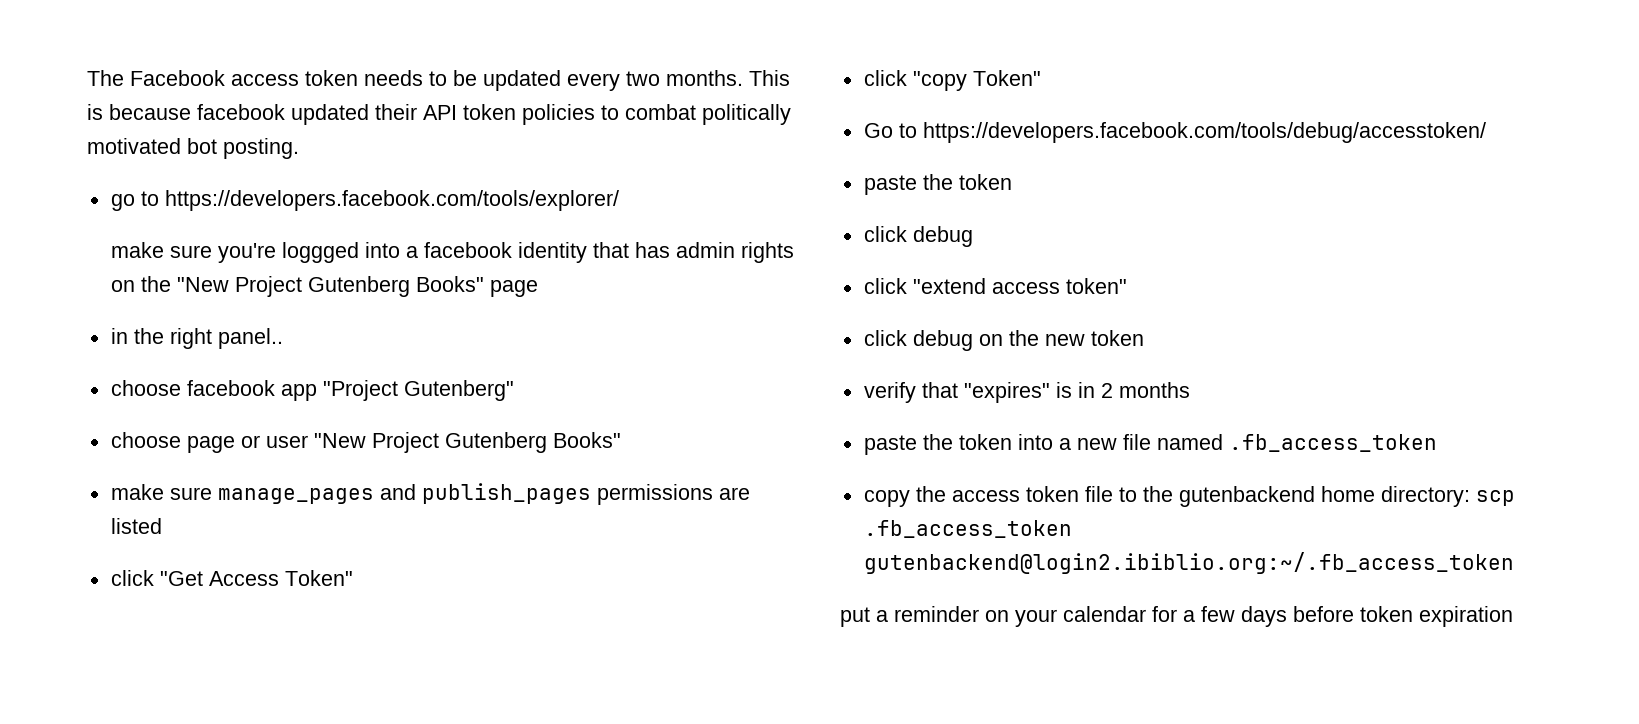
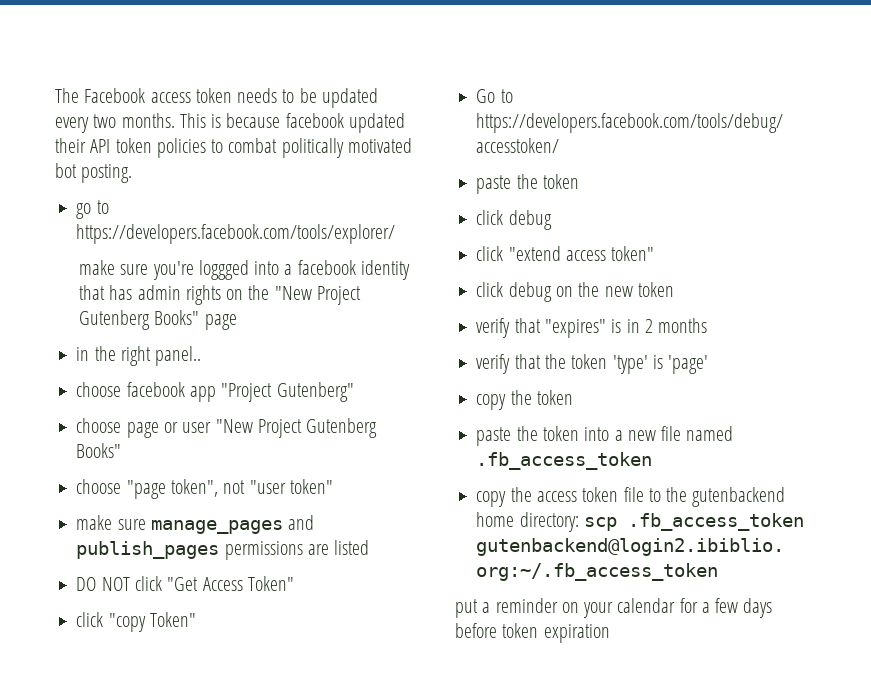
(621, 440) none -> [76,479,333,499] // choose "page token", not "user token"
(162, 526) none -> [76,577,130,591] DO NOT
(1190, 390) none -> [476,354,709,374] [476,390,573,410] // verify that the token 'type' is 'page' // copy the token

